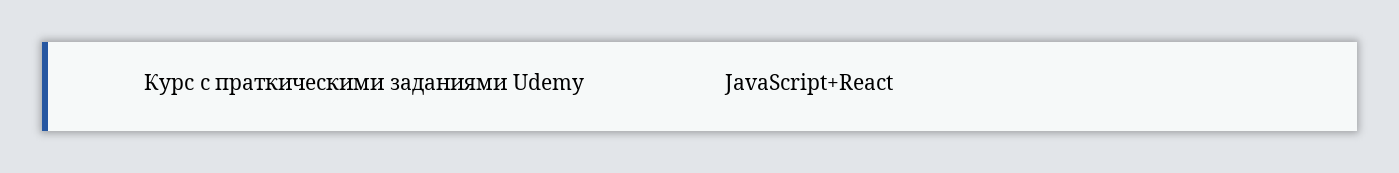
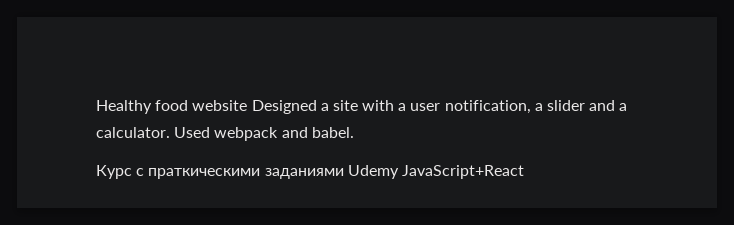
(144, 84) none -> [96,100,628,114] [96,127,354,141] Healthy food website Designed a site with a user notification, a slider and a calculator. Used webpack and babel. //

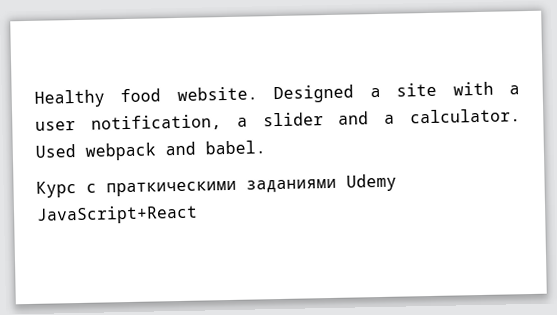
[192,100,248,111] website -> [176,86,258,102] website.

